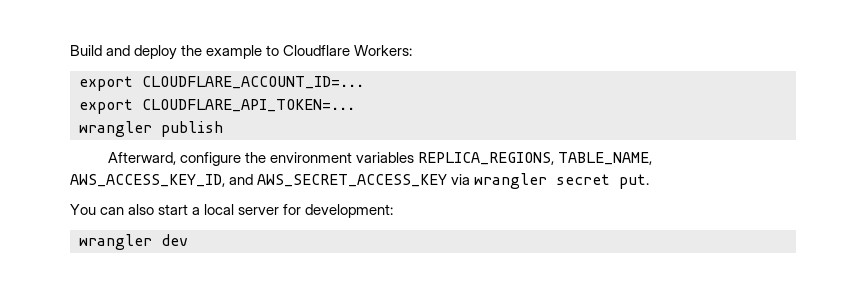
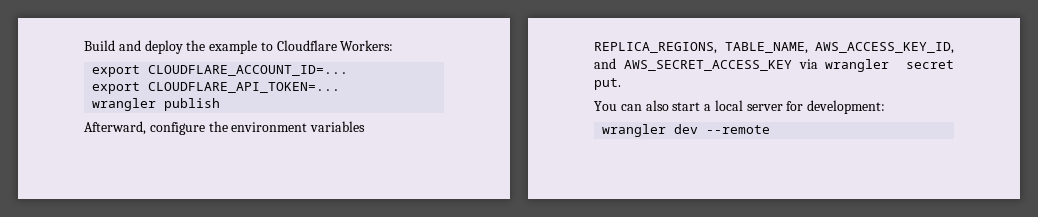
(188, 240) none -> [706,125,771,134] --remote

